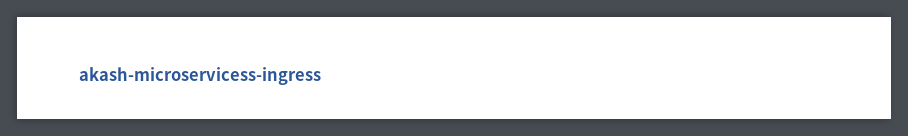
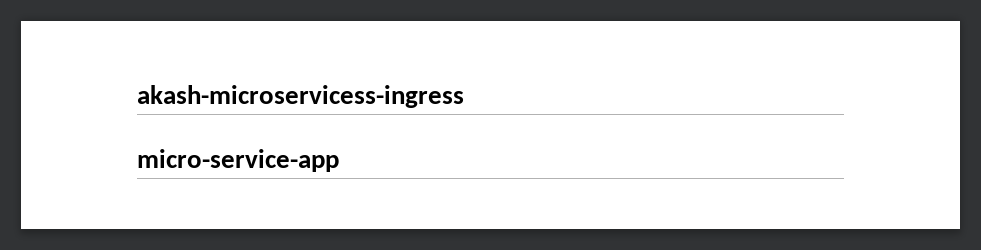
(321, 76) none -> [137,149,339,172] // micro-service-app

